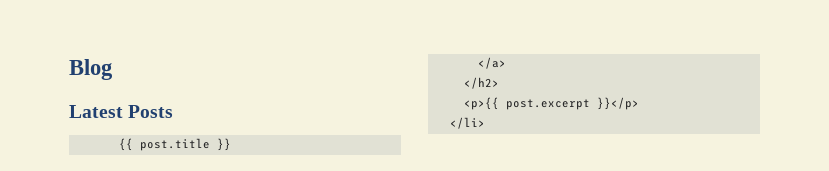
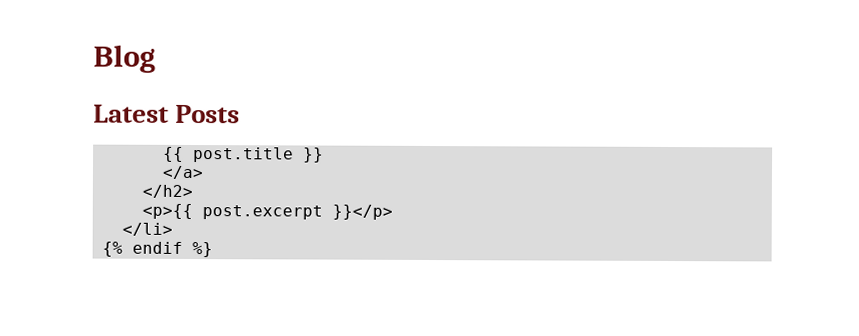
(485, 123) none -> [102,241,214,258] // {% endif %}

